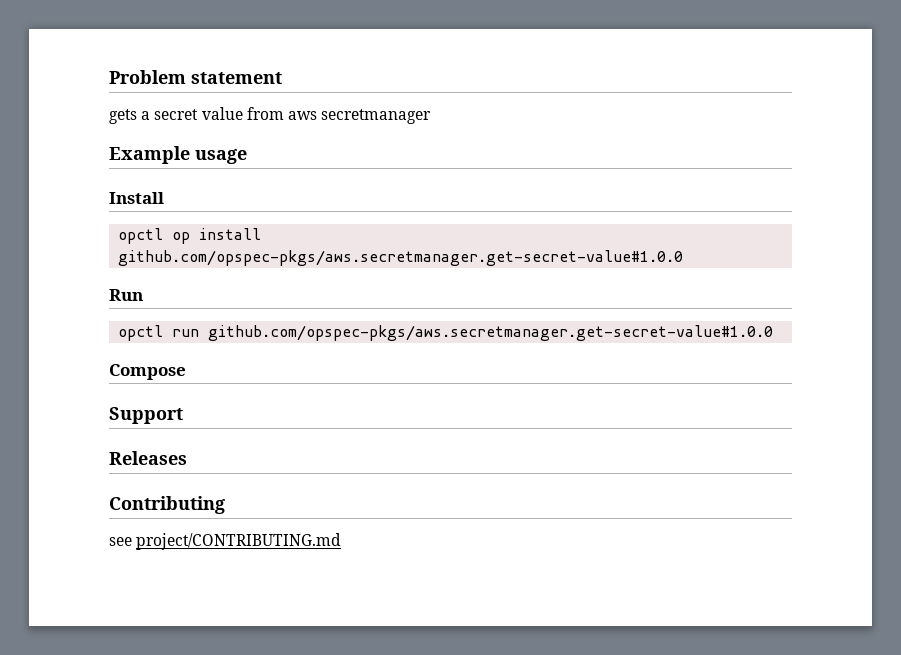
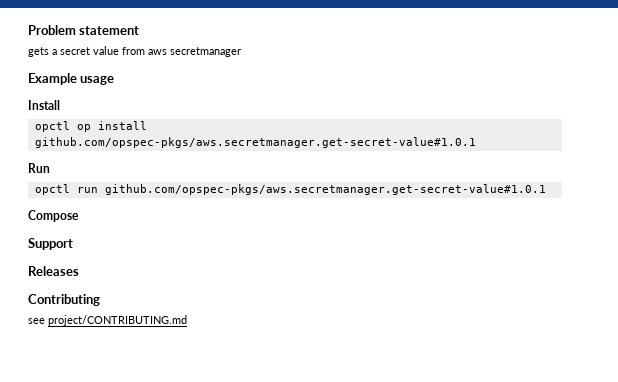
[118,250,684,266] github.com/opspec-pkgs/aws.secretmanager.get-secret-value#1.0.0 -> [34,137,476,148] github.com/opspec-pkgs/aws.secretmanager.get-secret-value#1.0.1
[208,325,774,341] github.com/opspec-pkgs/aws.secretmanager.get-secret-value#1.0.0 -> [104,184,546,195] github.com/opspec-pkgs/aws.secretmanager.get-secret-value#1.0.1

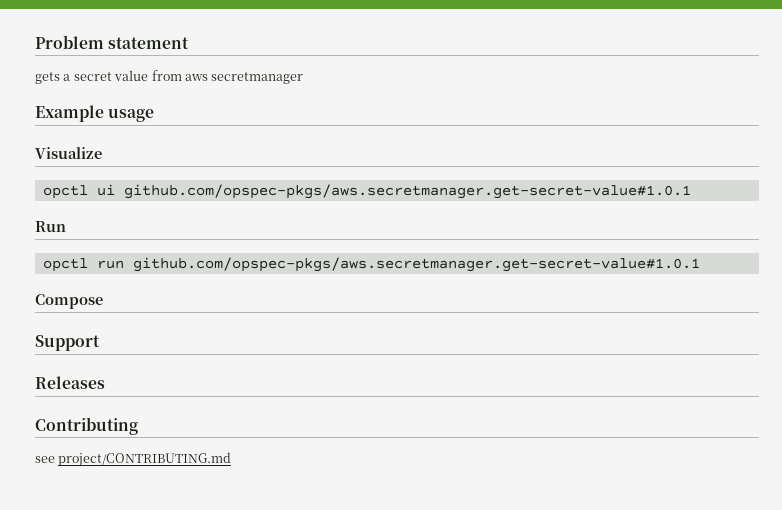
[28,100,60,110] [34,121,147,132] Install // opctl op install -> [35,147,102,159] [42,184,115,199] Visualize // opctl ui

